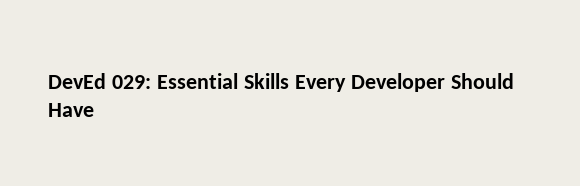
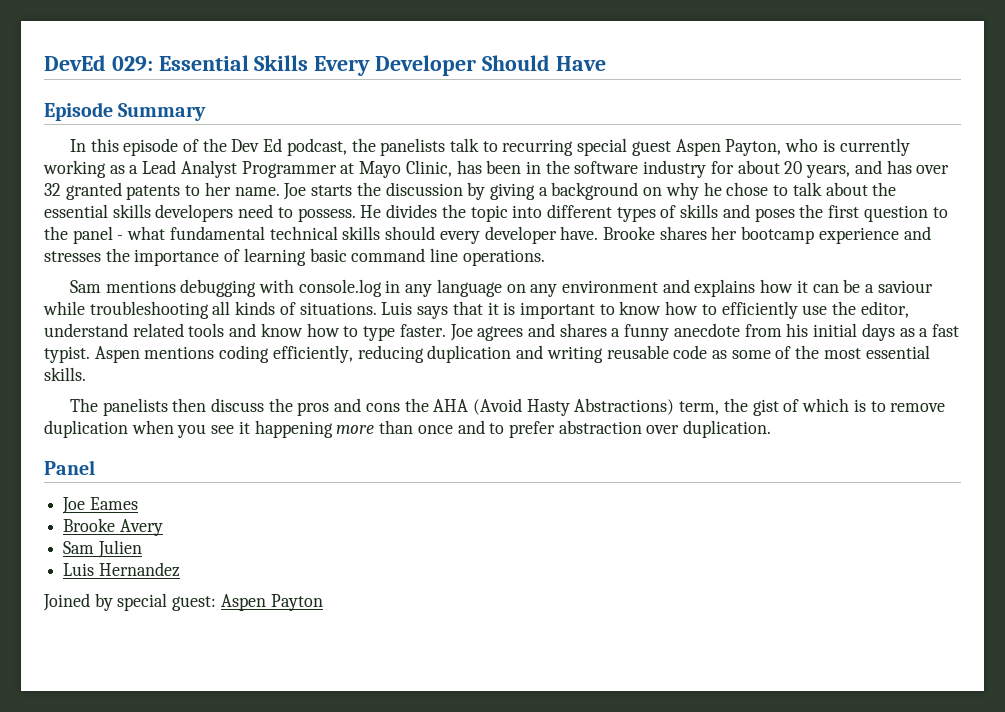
(94, 110) none -> [44,102,207,121] [69,138,910,156] [43,160,950,178] [44,182,897,200] [44,204,948,222] [44,226,931,244] [44,248,545,266] [69,279,933,297] [43,301,909,319] [44,323,959,341] [44,345,930,363] [44,367,86,381] [69,398,946,416] [44,420,772,438] [44,460,95,475] [62,497,138,514] [63,518,163,536] [63,540,142,558] [63,562,180,577] [43,593,323,611] // Episode Summary // In this episode of the Dev Ed podcast, the panelists talk to recurring special guest Aspen Payton, who is currently working as a Lead Analyst Programmer at Mayo Clinic, has been in the software industry for about 20 years, and has over 32 granted patents to her name. Joe starts the discussion by giving a background on why he chose to talk about the essential skills developers need to possess. He divides the topic into different types of skills and poses the first question to the panel - what fundamental technical skills should every developer have. Brooke shares her bootcamp experience and stresses the importance of learning basic command line operations. // Sam mentions debugging with console.log in any language on any environment and explains how it can be a saviour while troubleshooting all kinds of situations. Luis says that it is important to know how to efficiently use the editor, understand related tools and know how to type faster. Joe agrees and shares a funny anecdote from his initial days as a fast typist. Aspen mentions coding efficiently, reducing duplication and writing reusable code as some of the most essential skills. // The panelists then discuss the pros and cons the AHA (Avoid Hasty Abstractions) term, the gist of which is to remove duplication when you see it happening more than once and to prefer abstraction over duplication. // Panel // Joe Eames // Brooke Avery // Sam Julien // Luis Hernandez // Joined by special guest: Aspen Payton

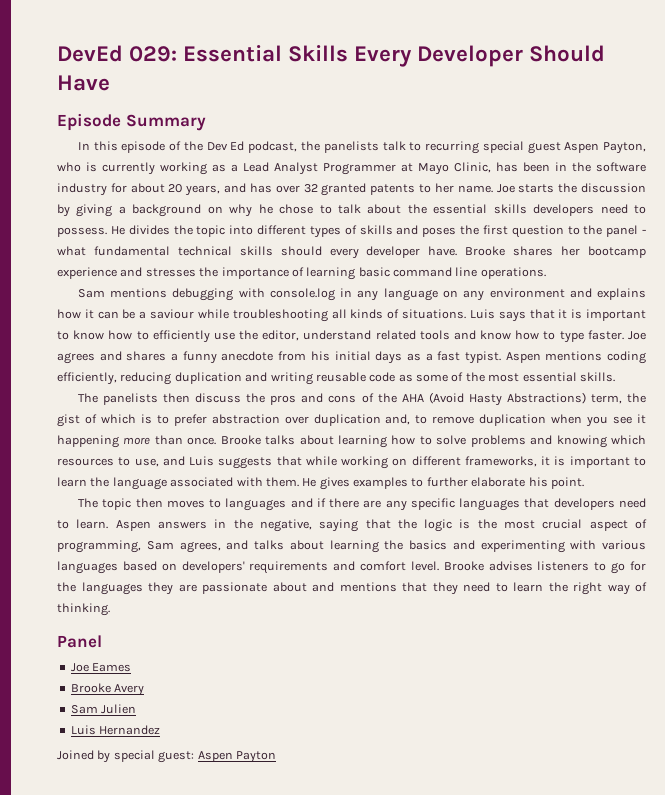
(400, 407) none -> [361,393,374,403] of
(886, 406) none -> [173,414,428,426] prefer abstraction over duplication and, to
[417,420,772,438] once and to prefer abstraction over duplication. -> [187,435,647,448] [57,456,646,469] [57,477,584,490] [77,498,646,511] [57,519,647,532] [57,540,646,553] [57,561,646,574] [57,582,647,595] [57,603,110,616] once. Brooke talks about learning how to solve problems and knowing which resources to use, and Luis suggests that while working on different frameworks, it is important to learn the language associated with them. He gives examples to further elaborate his point. // The topic then moves to languages and if there are any specific languages that developers need to learn. Aspen answers in the negative, saying that the logic is the most crucial aspect of programming, Sam agrees, and talks about learning the basics and experimenting with various languages based on developers' requirements and comfort level. Brooke advises listeners to go for the languages they are passionate about and mentions that they need to learn the right way of thinking.

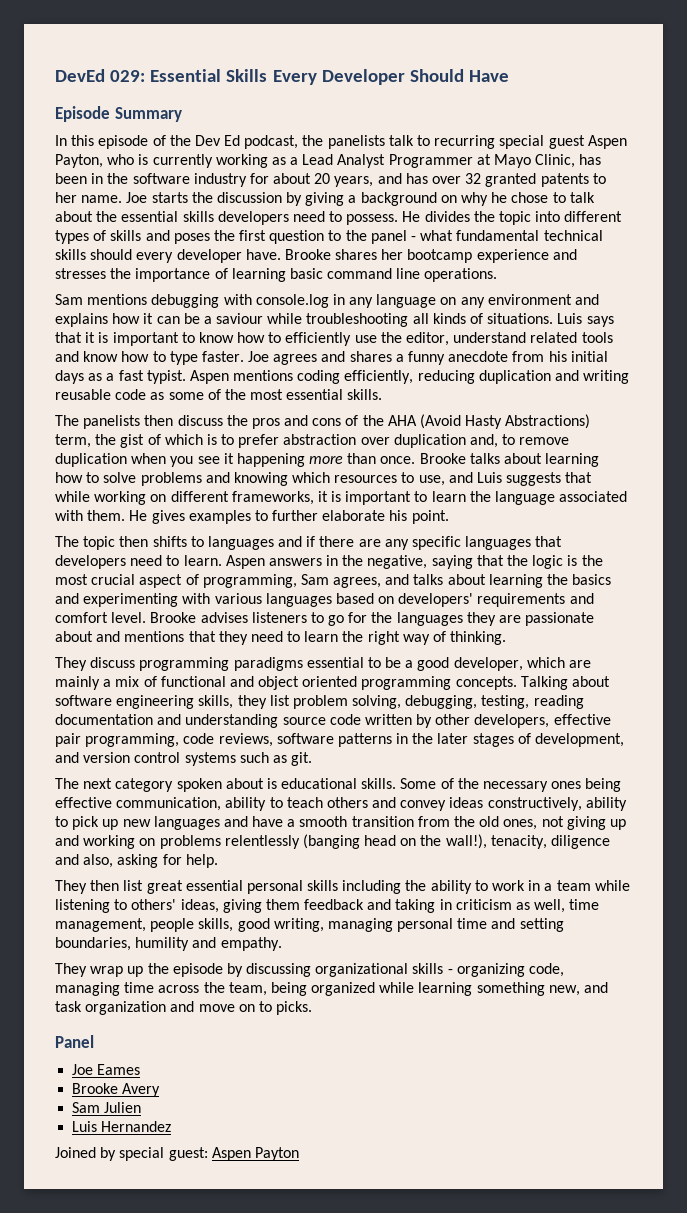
[166,500,205,508] moves -> [152,536,187,547] shifts
(110, 609) none -> [55,657,592,671] [55,676,611,690] [55,695,584,709] [55,714,611,728] [55,733,625,747] [55,752,313,766] [55,778,622,792] [55,797,627,811] [55,816,626,830] [55,834,611,849] [55,854,218,868] [55,880,630,894] [55,899,600,913] [55,918,564,932] [55,937,282,951] [55,963,565,977] [55,982,609,996] [55,1001,313,1015] // They discuss programming paradigms essential to be a good developer, which are mainly a mix of functional and object oriented programming concepts. Talking about software engineering skills, they list problem solving, debugging, testing, reading documentation and understanding source code written by other developers, effective pair programming, code reviews, software patterns in the later stages of development, and version control systems such as git. // The next category spoken about is educational skills. Some of the necessary ones being effective communication, ability to teach others and convey ideas constructively, ability to pick up new languages and have a smooth transition from the old ones, not giving up and working on problems relentlessly (banging head on the wall!), tenacity, diligence and also, asking for help. // They then list great essential personal skills including the ability to work in a team while listening to others' ideas, giving them feedback and taking in criticism as well, time management, people skills, good writing, managing personal time and setting boundaries, humility and empathy. // They wrap up the episode by discussing organizational skills - organizing code, managing time across the team, being organized while learning something new, and task organization and move on to picks.

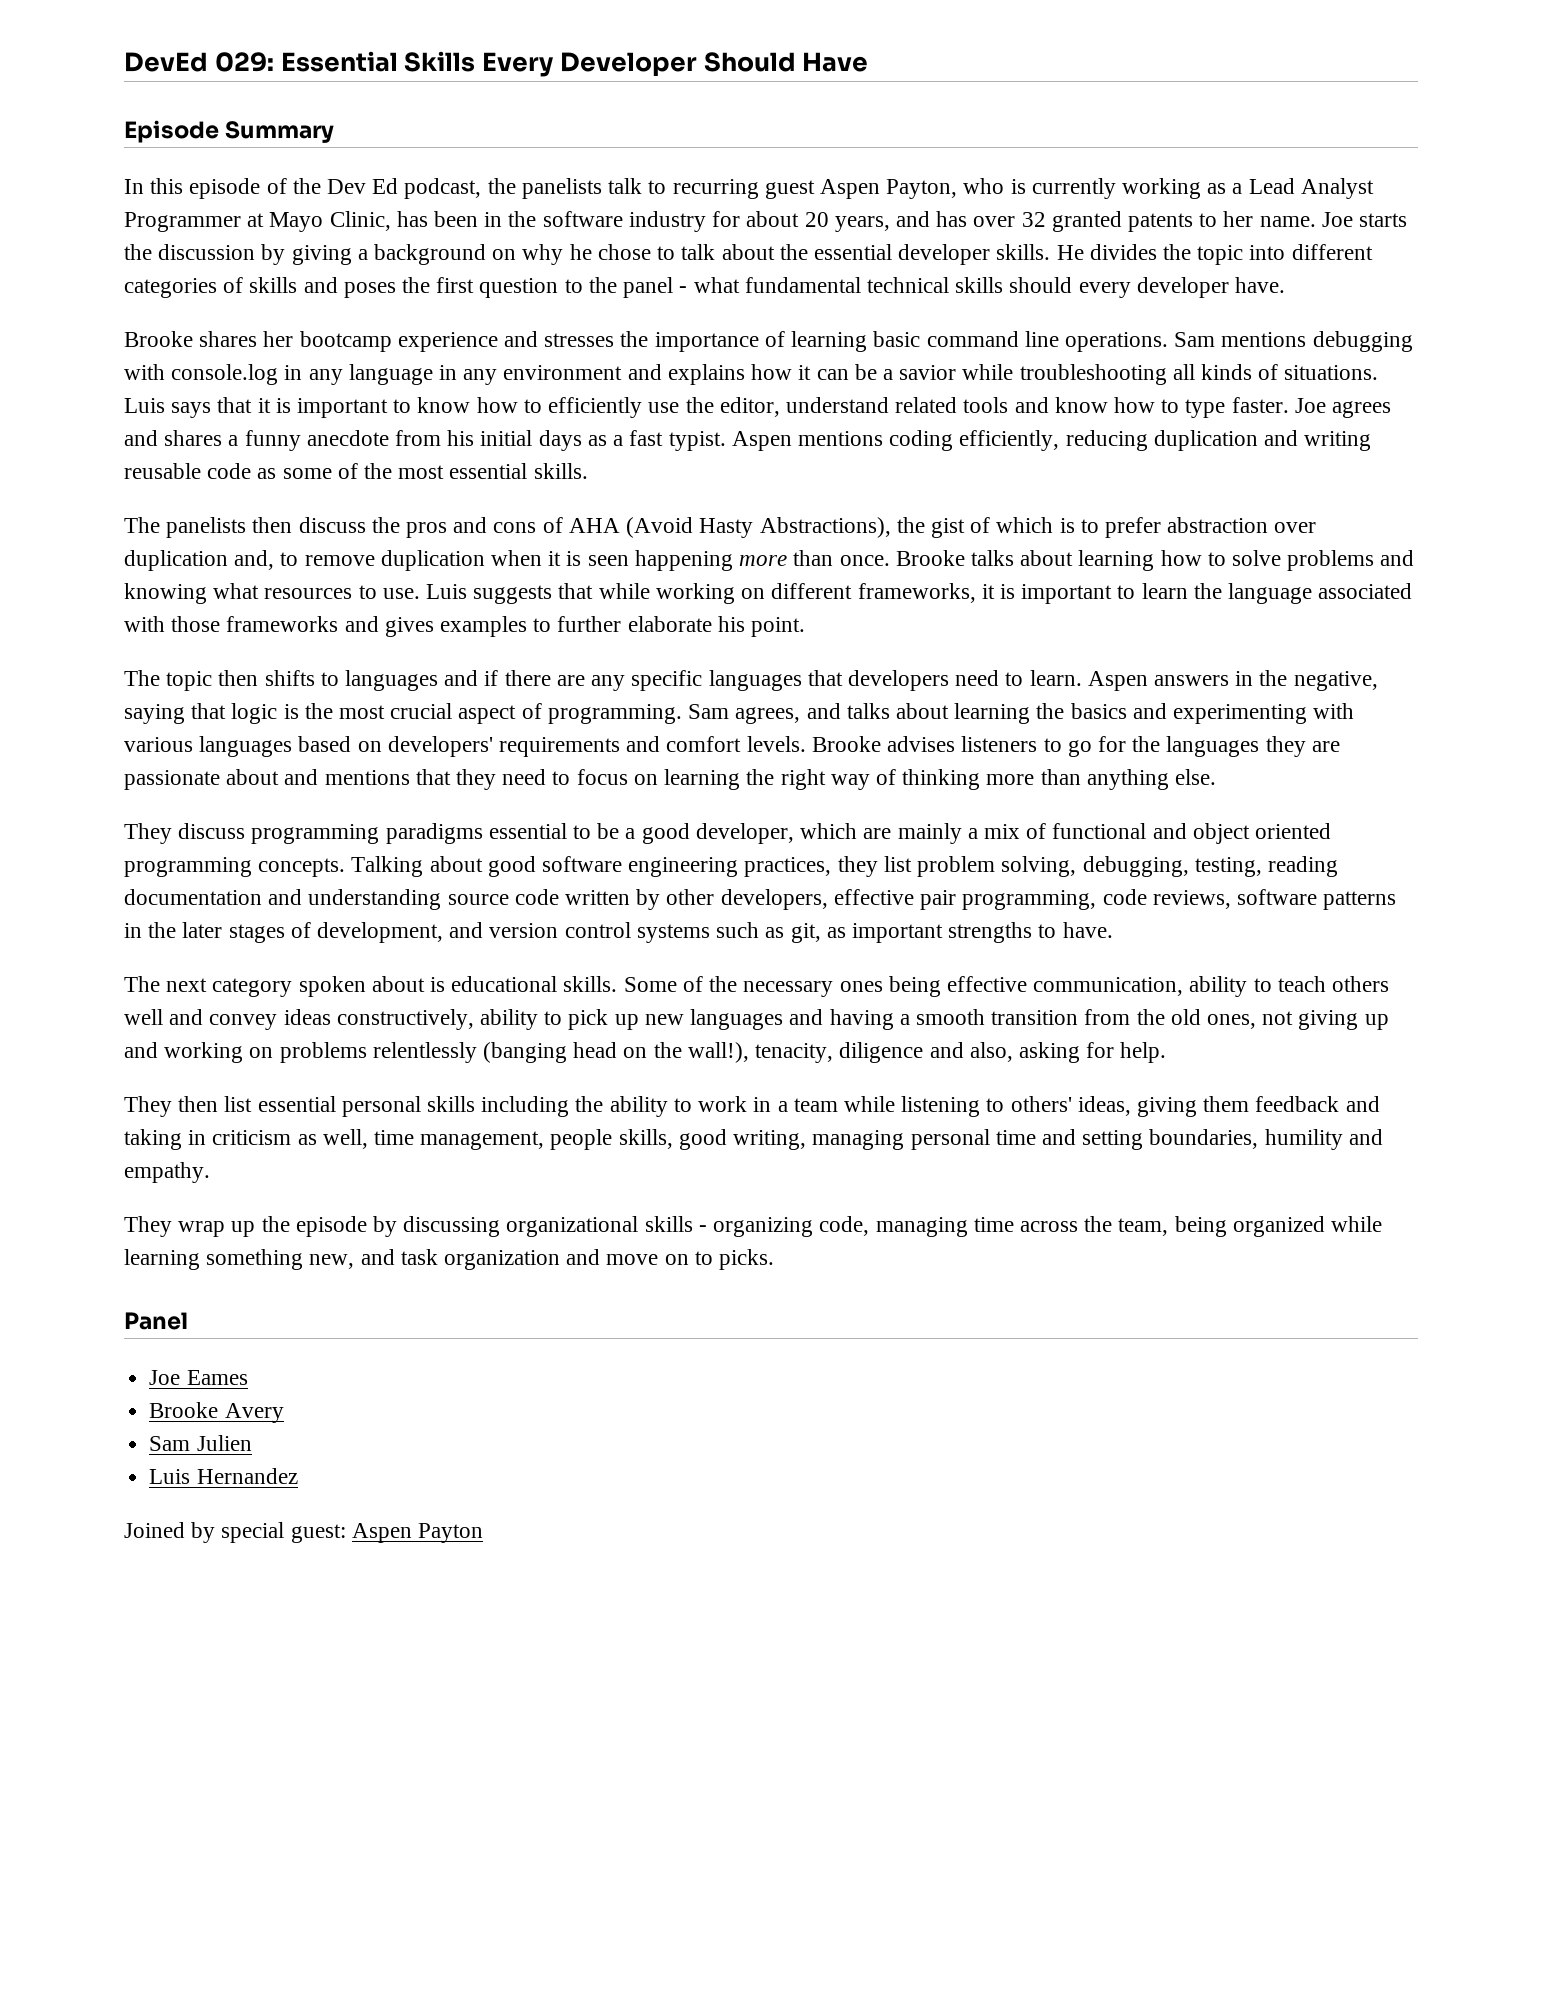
[499,135,545,149] special -> (759, 189) none
[182,211,399,225] skills developers need to possess. -> [898,244,1051,265] developer skills.
[55,230,89,244] types -> [124,278,217,298] categories
(281, 254) none -> (1285, 285) //
(498, 275) // -> (1168, 342) none
[440,297,457,305] on -> [439,365,458,380] in
[216,313,264,324] saviour -> [899,365,957,380] savior
[362,415,384,426] the -> (563, 525) none
[505,414,591,429] [55,434,91,448] Abstractions) term, -> [759,517,891,538] Abstractions),
[170,453,234,467] you see it -> [548,551,629,566] it is seen
[292,472,331,483] which -> [213,583,260,599] what
[418,472,473,486] use, and -> [382,588,420,599] use.
[87,510,148,521] them. He -> [171,616,379,632] those frameworks and
[507,555,529,566] the -> (227, 711) none
[202,574,297,588] programming, -> [547,704,682,724] programming.
[111,612,147,623] level. -> [746,736,806,752] levels.
[304,631,339,642] learn -> [576,769,741,790] focus on learning
[450,631,507,645] thinking. -> [902,769,1216,790] thinking more than anything else.
(611, 681) none -> [487,856,536,877] good
[198,695,234,709] skills, -> [744,857,832,877] practices,
[291,752,313,766] git. -> [790,922,1113,943] git, as important strengths to have.
(368, 802) none -> [124,1009,163,1025] well
[252,816,284,827] have -> [829,1009,894,1030] having
[146,880,183,894] great -> (253, 1104) none

